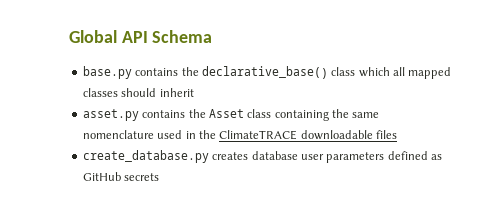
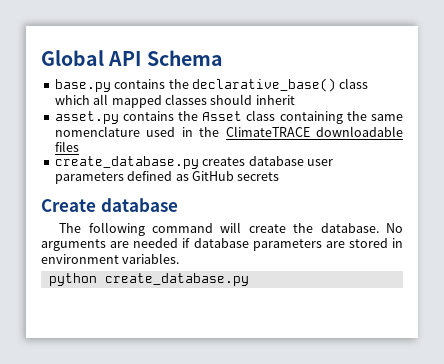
(160, 177) none -> [41,198,178,212] [59,222,403,236] [41,238,403,251] [41,253,180,264] [48,273,249,286] // Create database // The following command will create the database. No arguments are needed if database parameters are stored in environment variables. // python create_database.py

